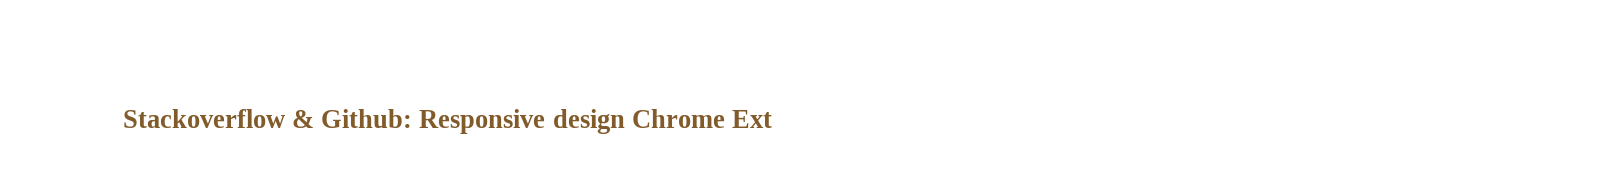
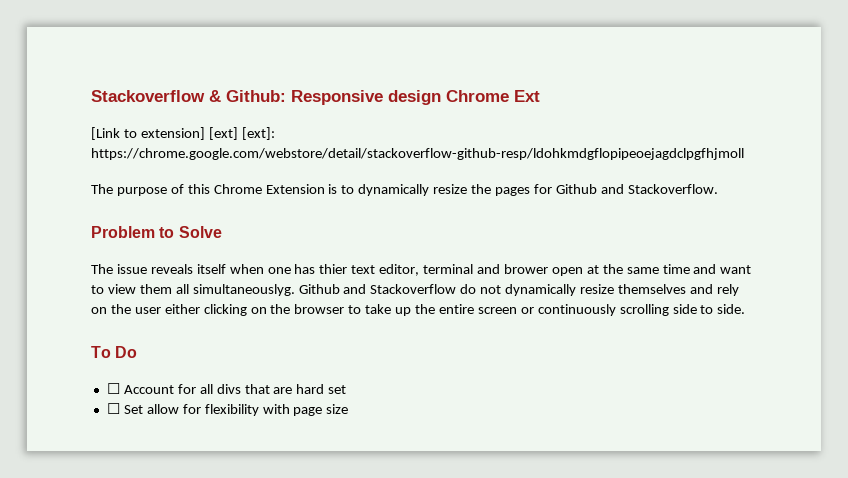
(772, 119) none -> [91,127,275,140] [91,148,744,160] [91,184,718,196] [91,226,222,238] [91,264,752,276] [91,284,739,296] [91,304,746,316] [91,346,138,358] [106,383,347,394] [106,403,349,416] // [Link to extension] [ext] [ext]: https://chrome.google.com/webstore/detail/stackoverflow-github-resp/ldohkmdgflopipeoejagdclpgfhjmoll // The purpose of this Chrome Extension is to dynamically resize the pages for Github and Stackoverflow. // Problem to Solve // The issue reveals itself when one has thier text editor, terminal and brower open at the same time and want to view them all simultaneouslyg. Github and Stackoverflow do not dynamically resize themselves and rely on the user either clicking on the browser to take up the entire screen or continuously scrolling side to side. // To Do // ☐ Account for all divs that are hard set // ☐ Set allow for flexibility with page size

